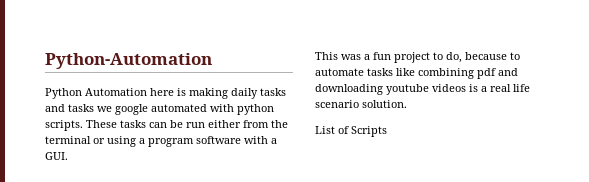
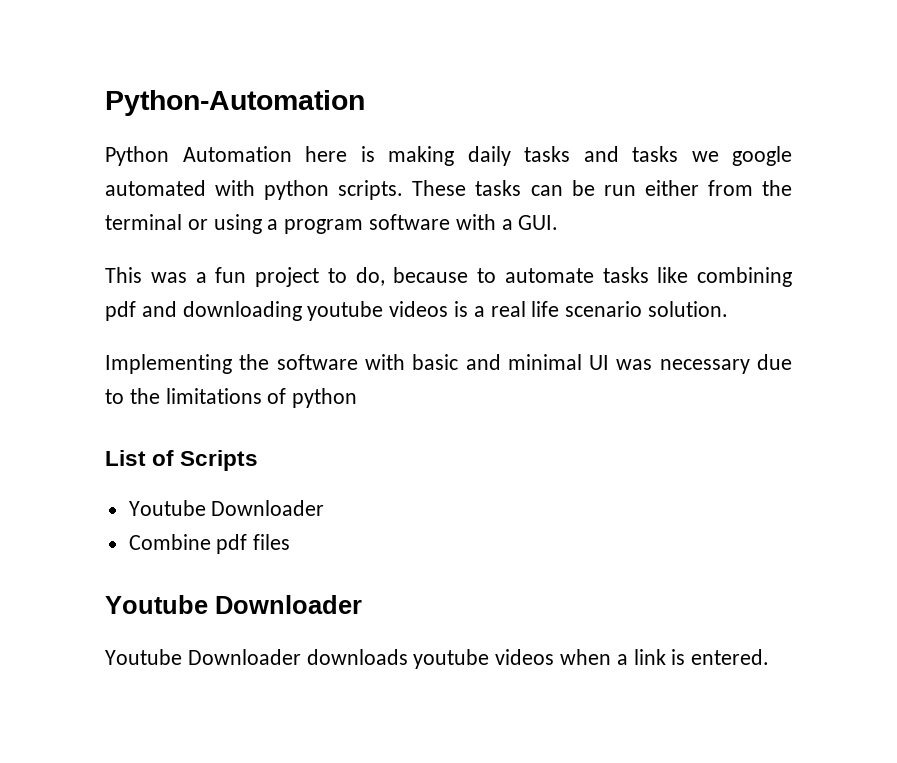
[315,126,387,137] List of Scripts -> [105,354,792,374] [105,388,358,408] [105,450,259,471] [128,500,325,516] [128,534,291,554] [105,595,362,614] [105,649,770,669] Implementing the software with basic and minimal UI was necessary due to the limitations of python // List of Scripts // Youtube Downloader // Combine pdf files // Youtube Downloader // Youtube Downloader downloads youtube videos when a link is entered.

